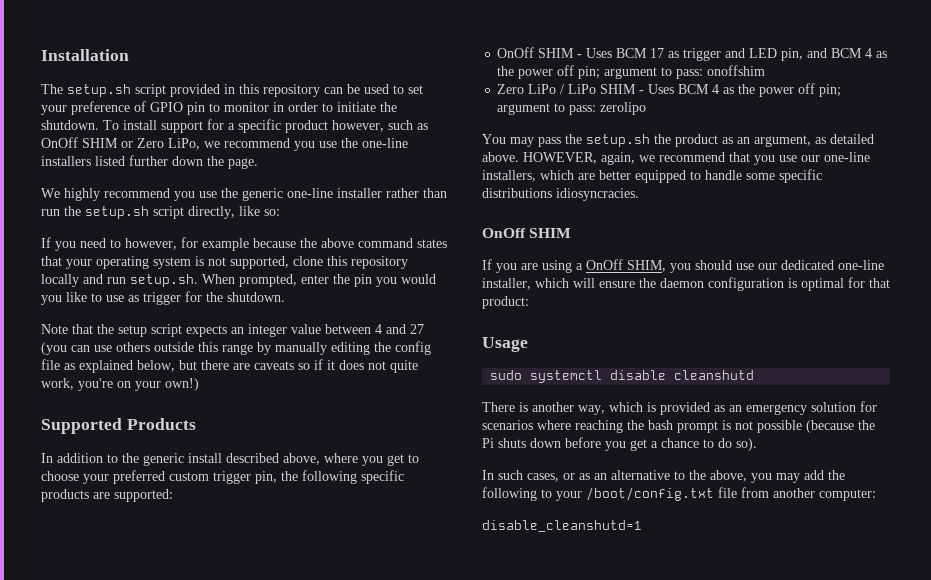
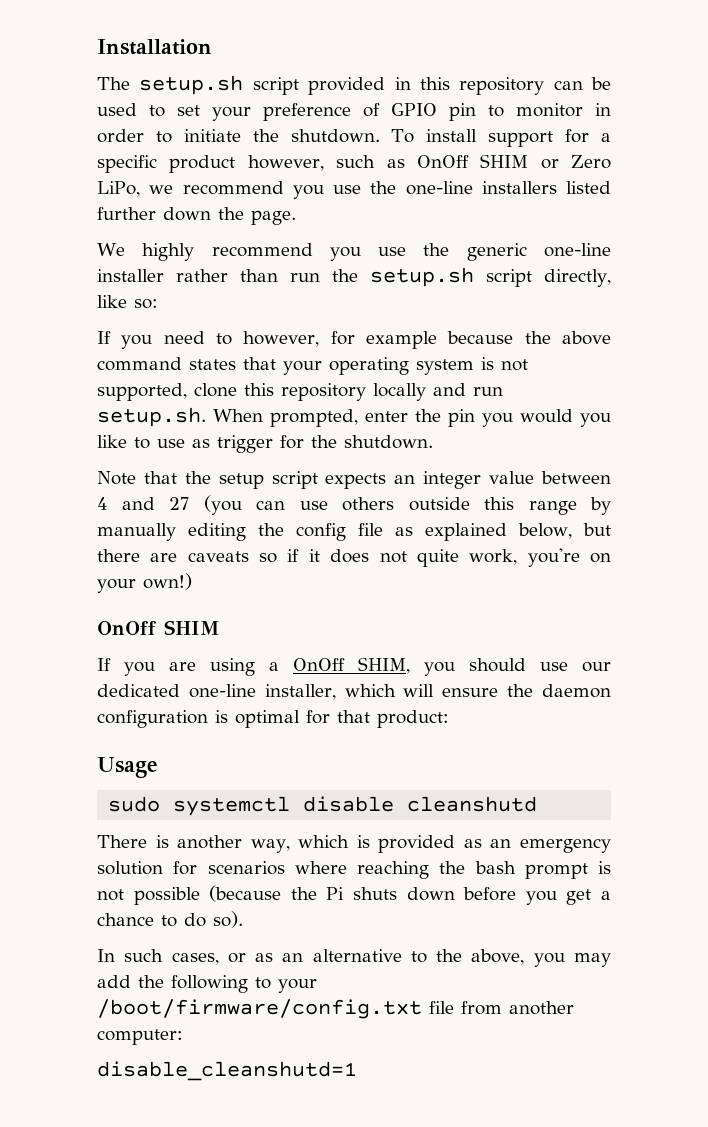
[41,418,196,434] [41,453,419,466] [41,470,404,484] [41,489,173,502] [497,47,888,61] [497,65,766,79] [497,83,842,97] [497,102,647,115] [482,134,874,147] [482,152,870,165] [482,169,822,183] [482,188,639,201] // Supported Products // In addition to the generic install described above, where you get to choose your preferred custom trigger pin, the following specific products are supported: // OnOff SHIM - Uses BCM 17 as trigger and LED pin, and BCM 4 as the power off pin; argument to pass: onoffshim // Zero LiPo / LiPo SHIM - Uses BCM 4 as the power off pin; argument to pass: zerolipo // You may pass the setup.sh the product as an argument, as detailed above. HOWEVER, again, we recommend that you use our one-line installers, which are better equipped to handle some specific distributions idiosyncracies. -> (192, 581) none
[586,487,714,501] /boot/config.txt -> [97,999,422,1019] /boot/firmware/config.txt

